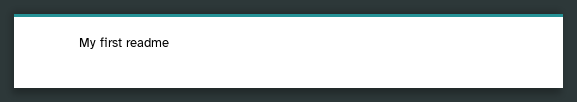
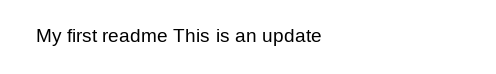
(169, 42) none -> [173,29,322,46] This is an update

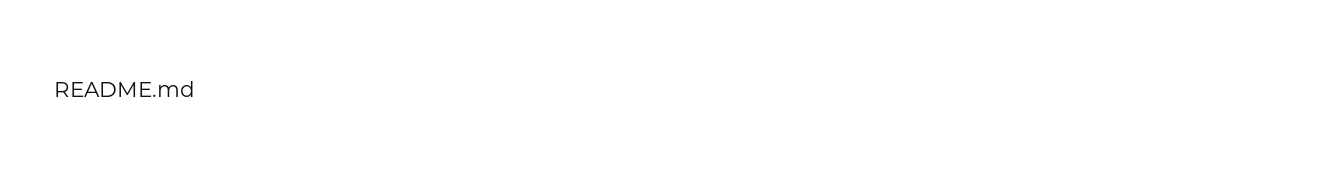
[36,29,322,46] My first readme This is an update -> [54,81,195,97] README.md

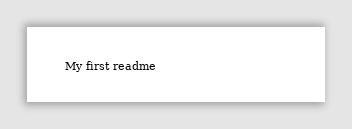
[54,81,195,97] README.md -> [65,61,156,72] My first readme

